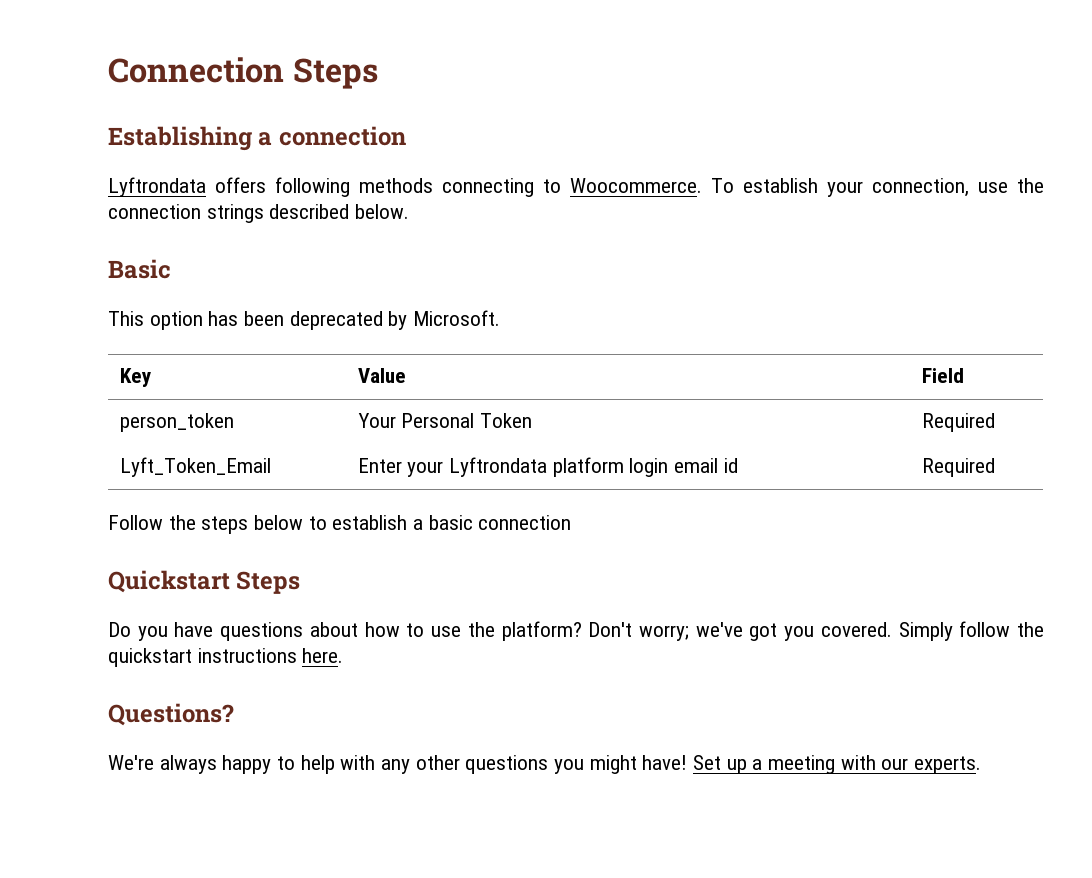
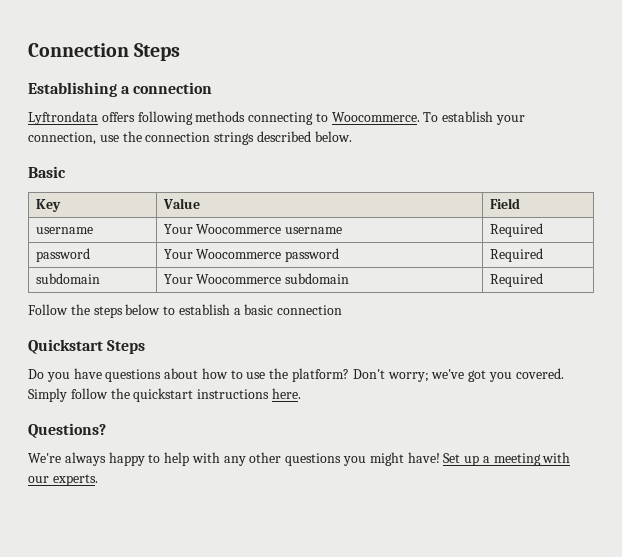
[108,310,501,330] // This option has been deprecated by Microsoft. -> (66, 172) none
[119,413,234,432] [357,413,533,428] [921,413,995,432] [119,457,271,477] [357,457,738,477] person_token | Your Personal Token | Required // Lyft_Token_Email | Enter your Lyftrondata platform login email id -> [35,227,93,234] [163,224,343,234] [489,223,543,237] [35,248,90,262] [163,248,340,262] [489,248,543,262] [35,273,100,284] [163,273,350,284] username | Your Woocommerce username | Required // password | Your Woocommerce password | Required // subdomain | Your Woocommerce subdomain

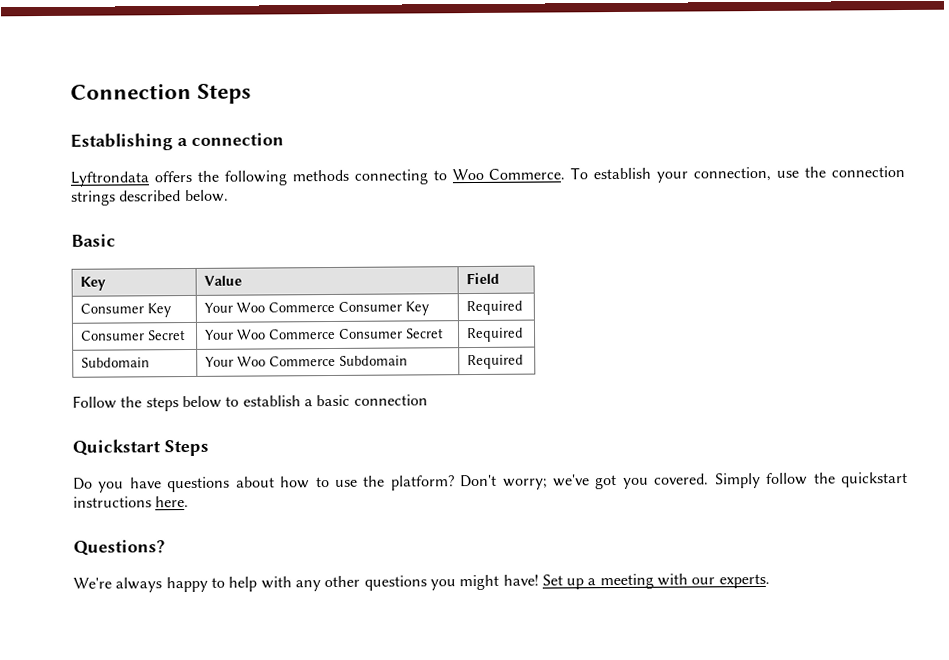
(135, 117) none -> [196,170,219,182] the
[331,112,420,122] Woocommerce. -> [451,168,566,181] Woo Commerce.
[35,227,93,234] [163,224,343,234] [489,223,543,237] [35,248,90,262] [163,248,340,262] [489,248,543,262] [35,273,100,284] [163,273,350,284] username | Your Woocommerce username | Required // password | Your Woocommerce password | Required // subdomain | Your Woocommerce subdomain -> [80,303,172,318] [204,301,430,316] [466,300,524,316] [80,330,187,341] [204,328,445,340] [466,327,525,343] [81,357,151,368] [205,355,409,367] Consumer Key | Your Woo Commerce Consumer Key | Required // Consumer Secret | Your Woo Commerce Consumer Secret | Required // Subdomain | Your Woo Commerce Subdomain

